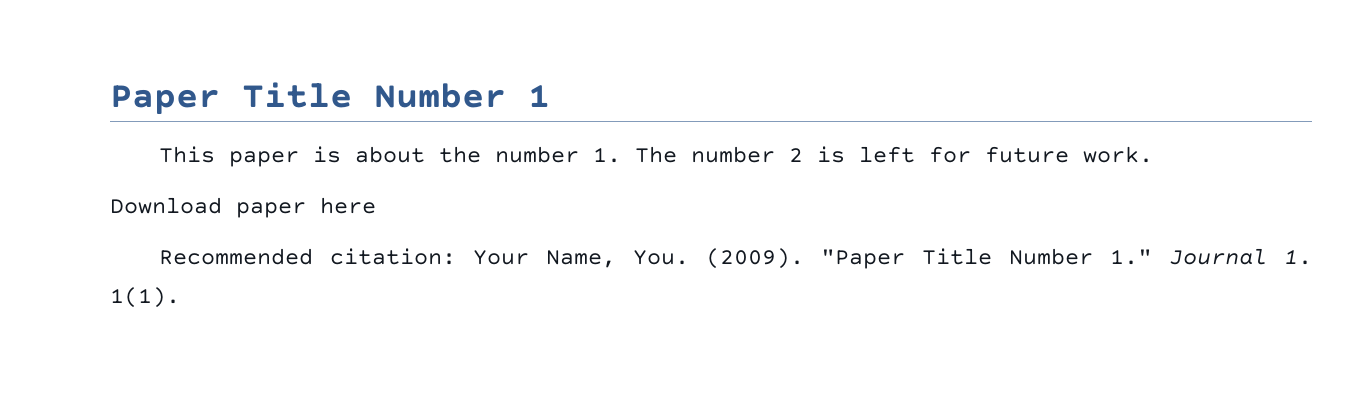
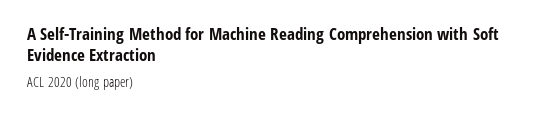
[110,82,550,115] [159,146,1154,167] [110,197,376,218] [159,248,1312,269] [110,287,180,308] Paper Title Number 1 // This paper is about the number 1. The number 2 is left for future work. // Download paper here // Recommended citation: Your Name, You. (2009). "Paper Title Number 1." Journal 1. 1(1). -> [27,27,499,44] [27,48,157,61] [27,76,133,90] A Self-Training Method for Machine Reading Comprehension with Soft Evidence Extraction // ACL 2020 (long paper)

